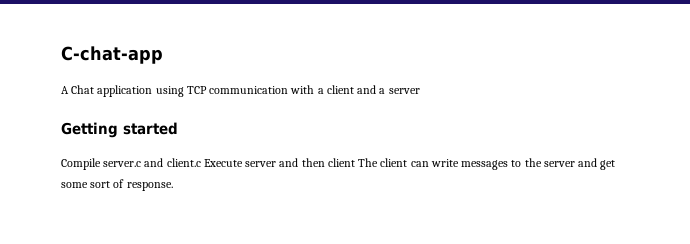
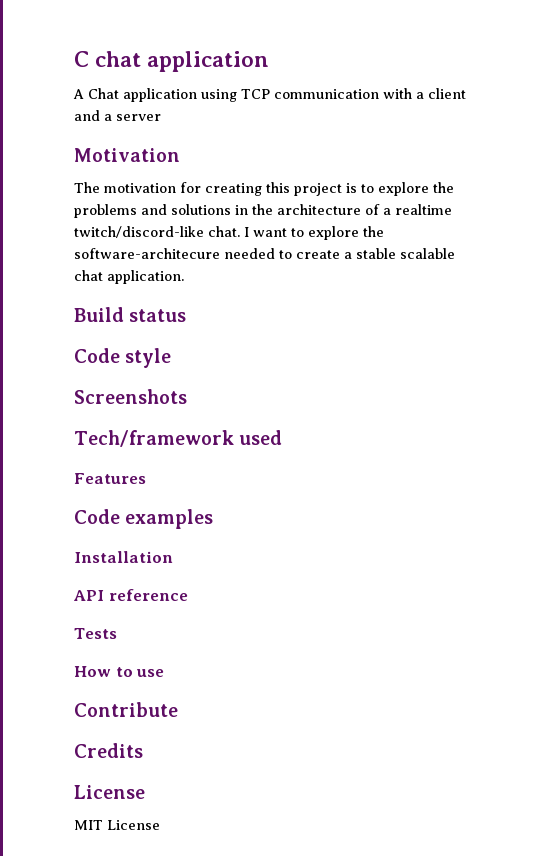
[61,46,163,64] C-chat-app -> [74,51,270,72] C chat application
[61,122,178,138] [61,158,616,170] [61,179,173,191] Getting started // Compile server.c and client.c Execute server and then client The client can write messages to the server and get some sort of response. -> [74,148,180,162] [74,182,454,196] [74,204,452,218] [74,226,384,240] [74,248,455,259] [74,270,184,284] [74,307,187,322] [74,348,172,368] [74,389,187,404] [74,430,283,447] [74,473,146,484] [74,509,214,529] [74,551,173,563] [73,589,188,601] [74,628,117,639] [74,666,165,677] [74,702,178,717] [74,743,143,758] [74,785,145,799] [74,820,160,830] Motivation // The motivation for creating this project is to explore the problems and solutions in the architecture of a realtime twitch/discord-like chat. I want to explore the software-architecure needed to create a stable scalable chat application. // Build status // Code style // Screenshots // Tech/framework used // Features // Code examples // Installation // API reference // Tests // How to use // Contribute // Credits // License // MIT License

